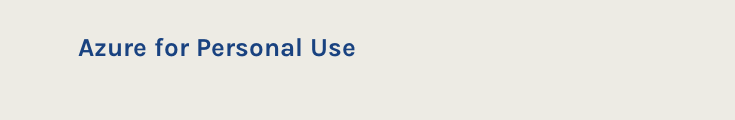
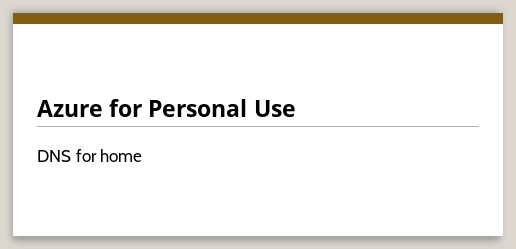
(357, 48) none -> [37,149,143,162] // DNS for home

